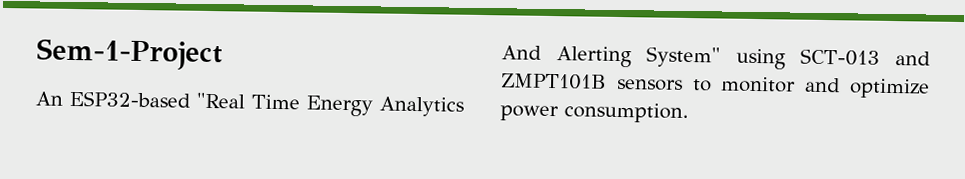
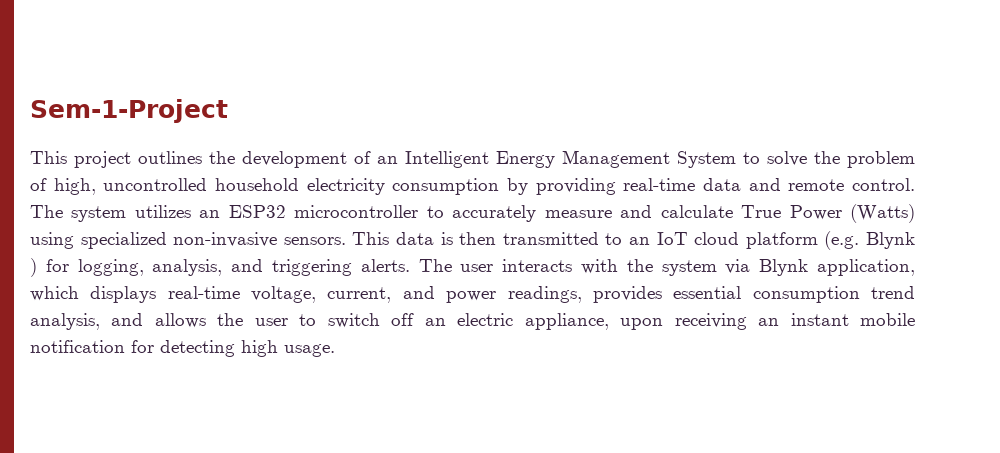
[35,90,464,117] [501,45,931,70] [501,73,930,99] [500,102,689,124] An ESP32-based "Real Time Energy Analytics And Alerting System" using SCT-013 and ZMPT101B sensors to monitor and optimize power consumption. -> [30,150,915,168] [30,178,915,195] [30,204,915,223] [30,231,916,250] [30,258,915,277] [30,286,916,303] [30,313,915,330] [30,340,335,357] This project outlines the development of an Intelligent Energy Management System to solve the problem of high, uncontrolled household electricity consumption by providing real-time data and remote control. The system utilizes an ESP32 microcontroller to accurately measure and calculate True Power (Watts) using specialized non-invasive sensors. This data is then transmitted to an IoT cloud platform (e.g. Blynk ) for logging, analysis, and triggering alerts. The user interacts with the system via Blynk application, which displays real-time voltage, current, and power readings, provides essential consumption trend analysis, and allows the user to switch off an electric appliance, upon receiving an instant mobile notification for detecting high usage.

